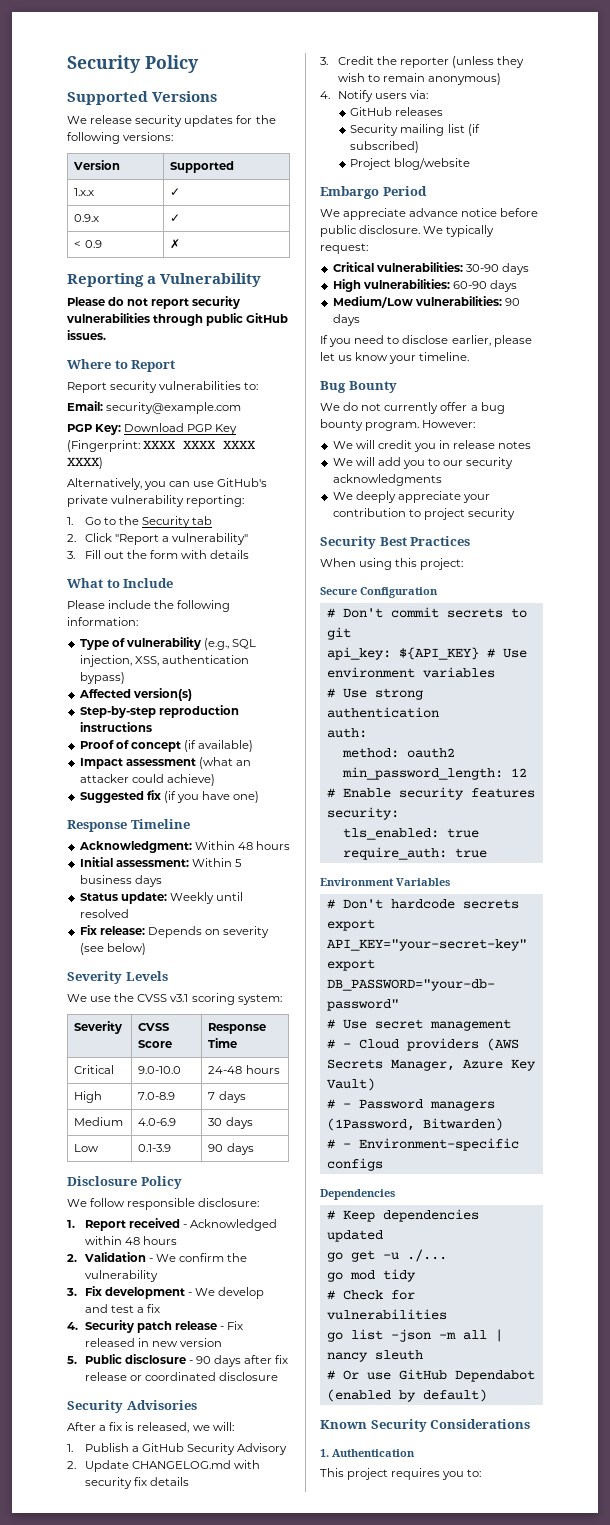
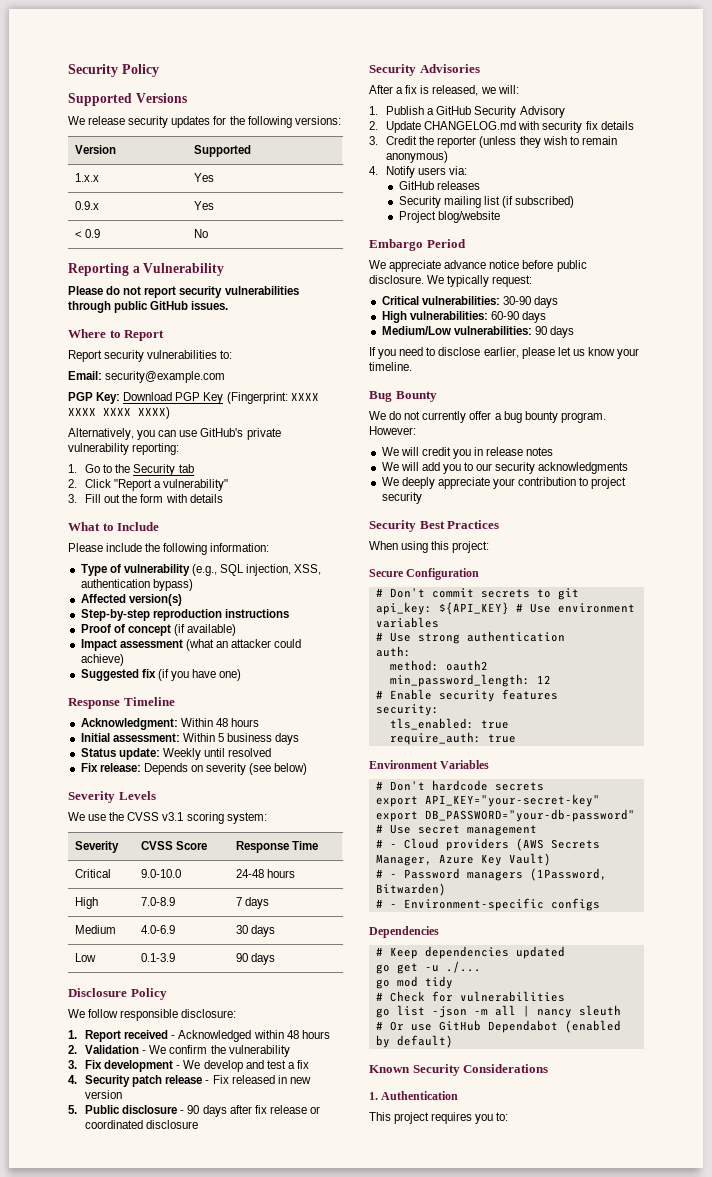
[170,188,181,196] ✓ -> [194,173,215,182] Yes
[170,214,181,222] ✓ -> [194,201,215,210] Yes
[170,239,181,249] ✗ -> [194,229,209,238] No

